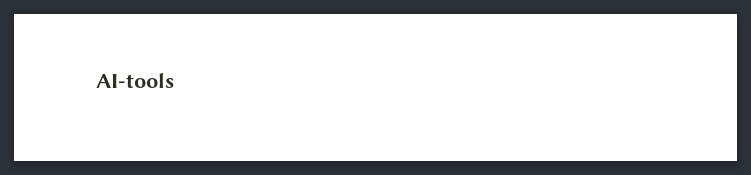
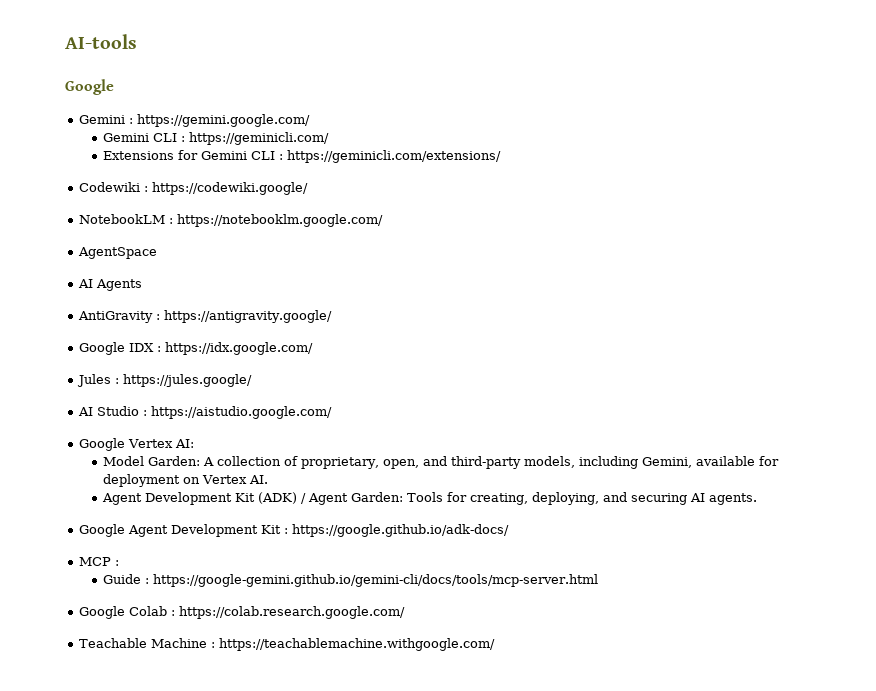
(174, 80) none -> [65,79,114,95] [79,114,311,127] [103,132,330,145] [103,150,502,163] [79,182,309,195] [79,214,384,227] [78,247,158,259] [78,279,143,291] [78,310,333,323] [79,342,314,355] [77,374,253,387] [78,406,333,419] [79,438,195,451] [103,456,780,469] [103,474,269,487] [102,492,758,505] [79,524,510,537] [79,557,120,566] [103,574,599,587] [79,606,406,619] [79,638,496,651] // Google // Gemini : https://gemini.google.com/ // Gemini CLI : https://geminicli.com/ // Extensions for Gemini CLI : https://geminicli.com/extensions/ // Codewiki : https://codewiki.google/ // NotebookLM : https://notebooklm.google.com/ // AgentSpace // AI Agents // AntiGravity : https://antigravity.google/ // Google IDX : https://idx.google.com/ // Jules : https://jules.google/ // AI Studio : https://aistudio.google.com/ // Google Vertex AI: // Model Garden: A collection of proprietary, open, and third-party models, including Gemini, available for deployment on Vertex AI. // Agent Development Kit (ADK) / Agent Garden: Tools for creating, deploying, and securing AI agents. // Google Agent Development Kit : https://google.github.io/adk-docs/ // MCP : // Guide : https://google-gemini.github.io/gemini-cli/docs/tools/mcp-server.html // Google Colab : https://colab.research.google.com/ // Teachable Machine : https://teachablemachine.withgoogle.com/

